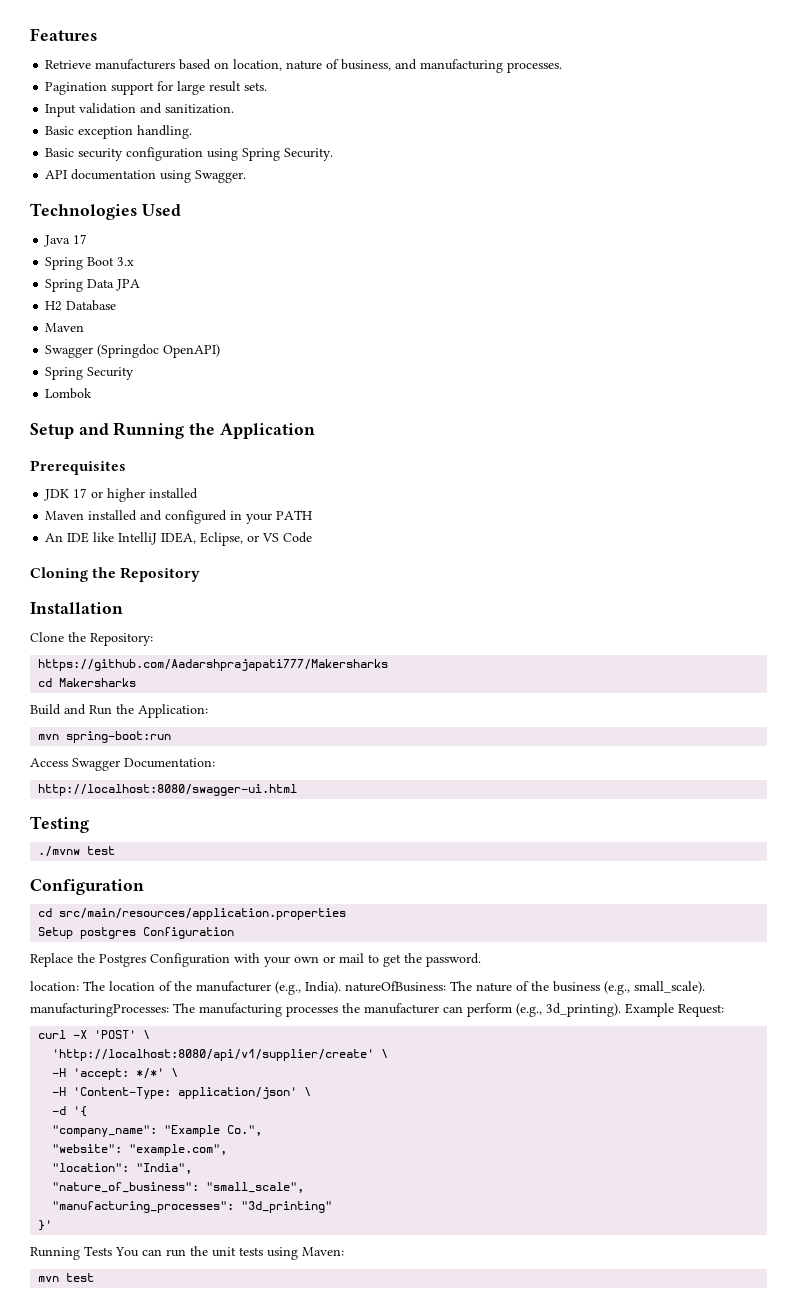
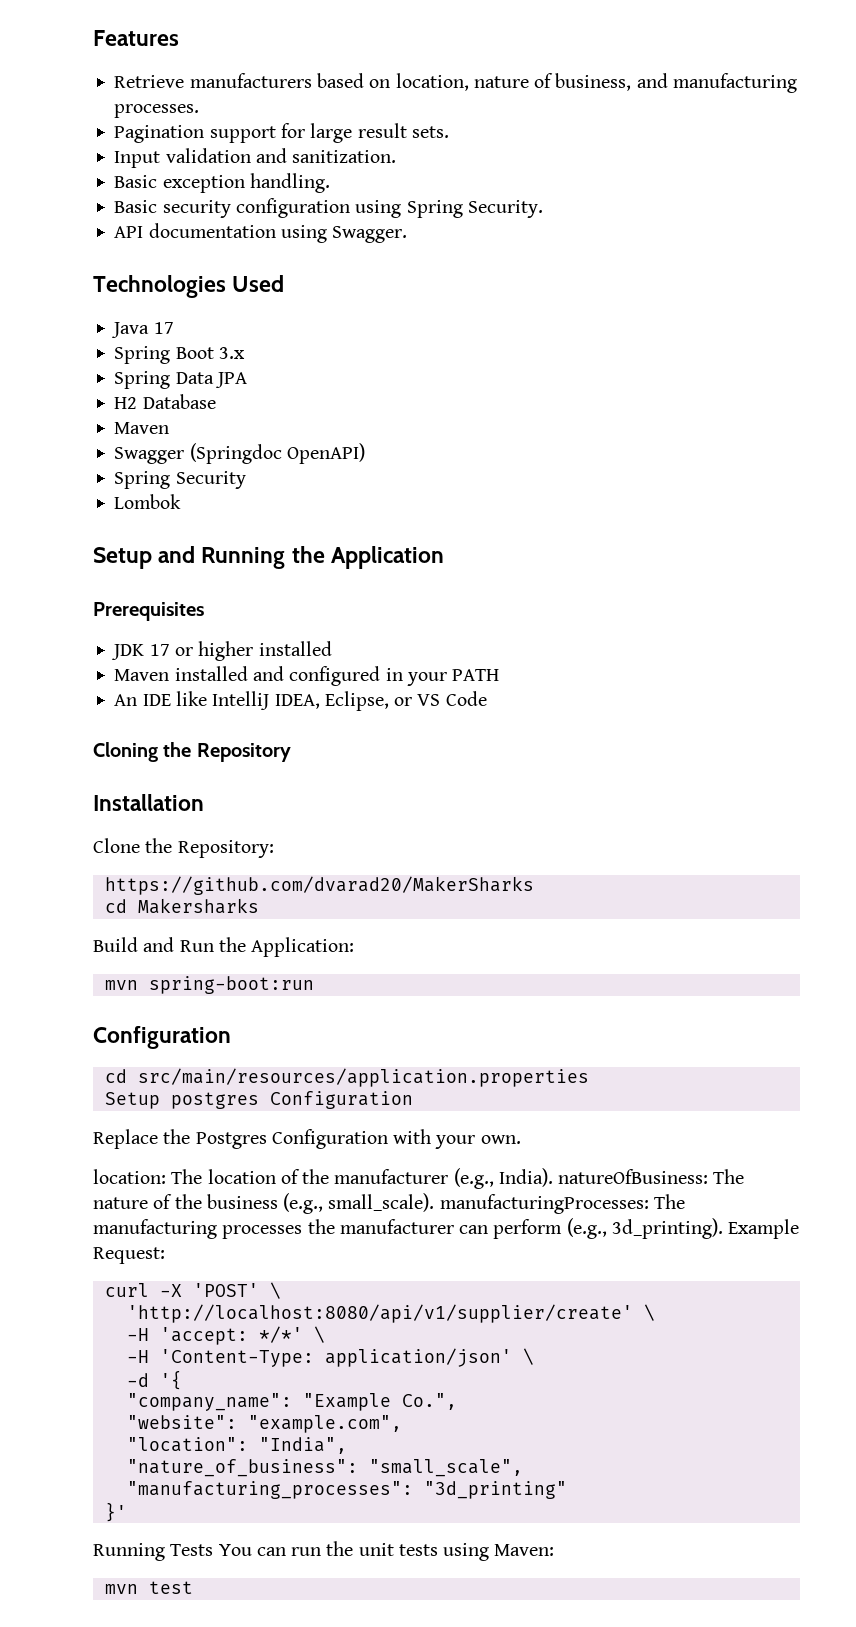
[38,659,389,671] https://github.com/Aadarshprajapati777/Makersharks -> [104,876,534,895] https://github.com/dvarad20/MakerSharks
[30,758,215,771] [38,784,298,796] [30,816,89,833] [38,846,116,857] // Access Swagger Documentation: // http://localhost:8080/swagger-ui.html // Testing // ./mvnw test -> (314, 985) none
[294,953,481,967] own or mail to get the password. -> [480,1135,521,1144] own.

